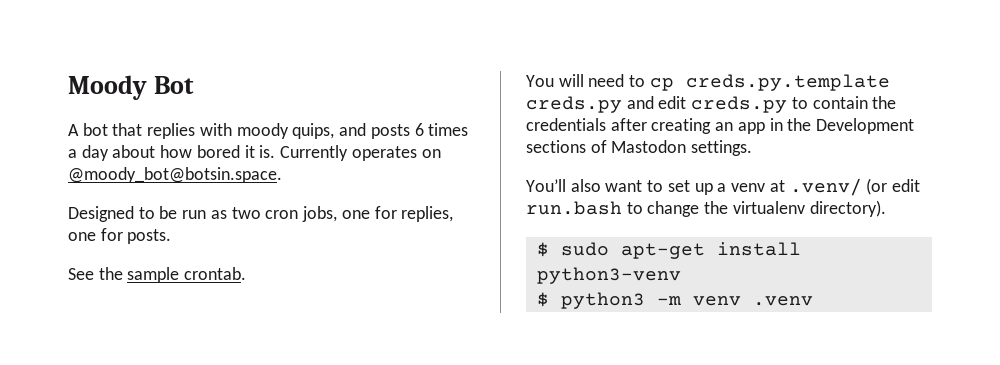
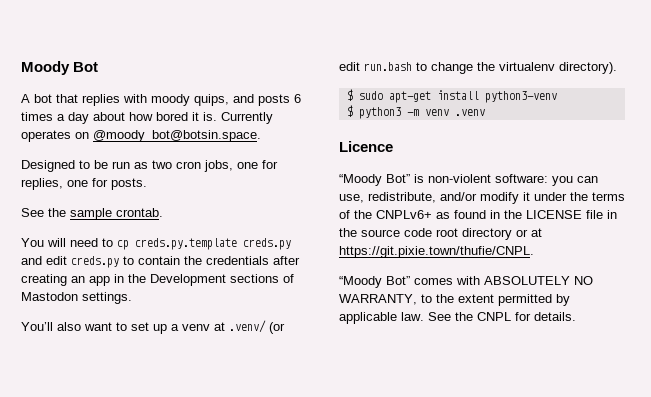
(813, 301) none -> [339,141,393,152] [339,174,598,186] [339,192,625,204] [339,210,617,219] [339,228,542,240] [339,246,534,258] [339,276,593,288] [339,294,570,306] [339,312,576,324] // Licence // “Moody Bot” is non-violent software: you can use, redistribute, and/or modify it under the terms of the CNPLv6+ as found in the LICENSE file in the source code root directory or at https://git.pixie.town/thufie/CNPL. // “Moody Bot” comes with ABSOLUTELY NO WARRANTY, to the extent permitted by applicable law. See the CNPL for details.

